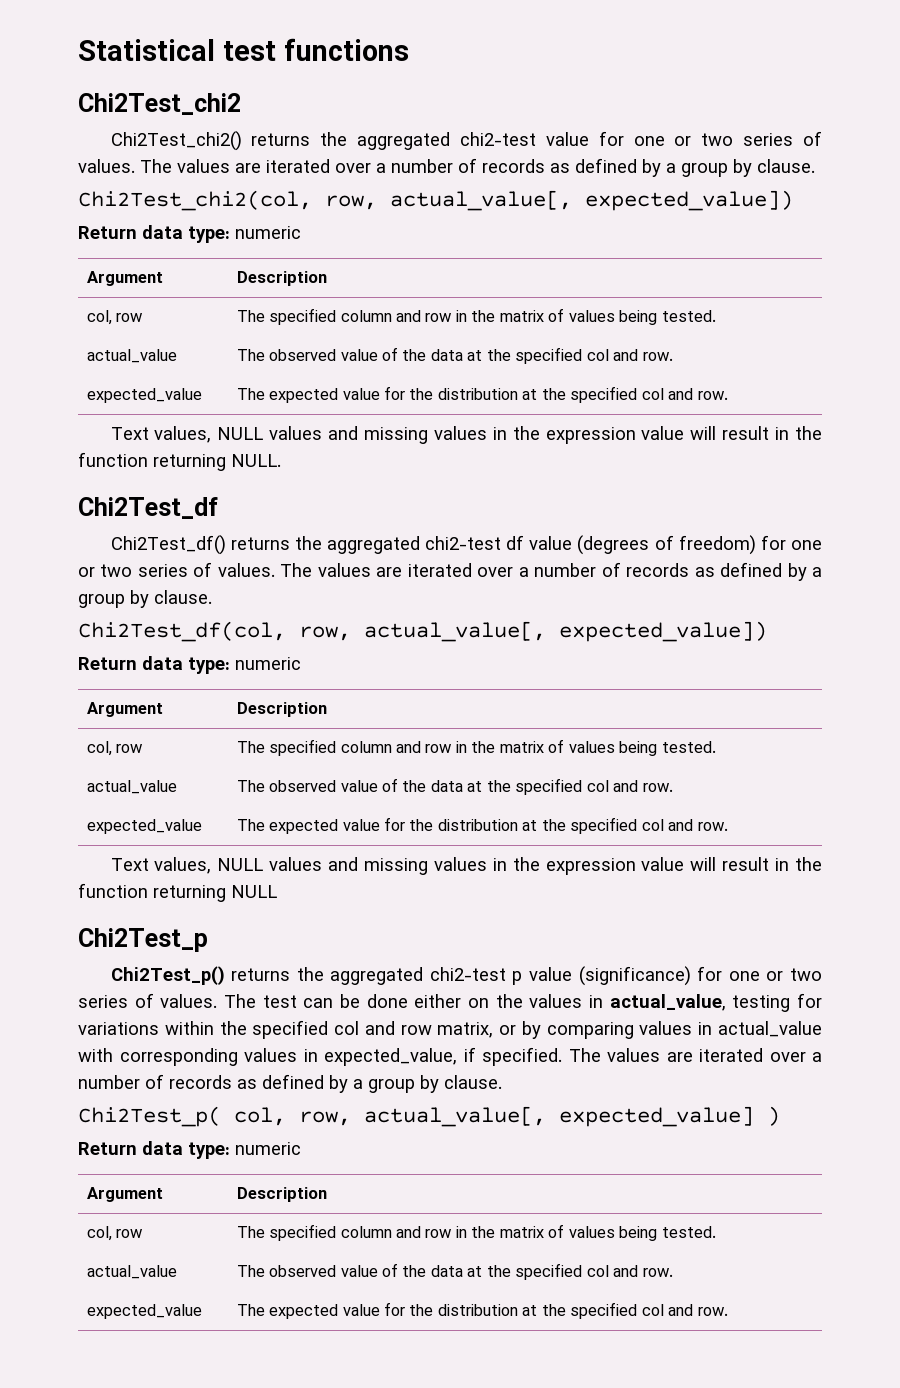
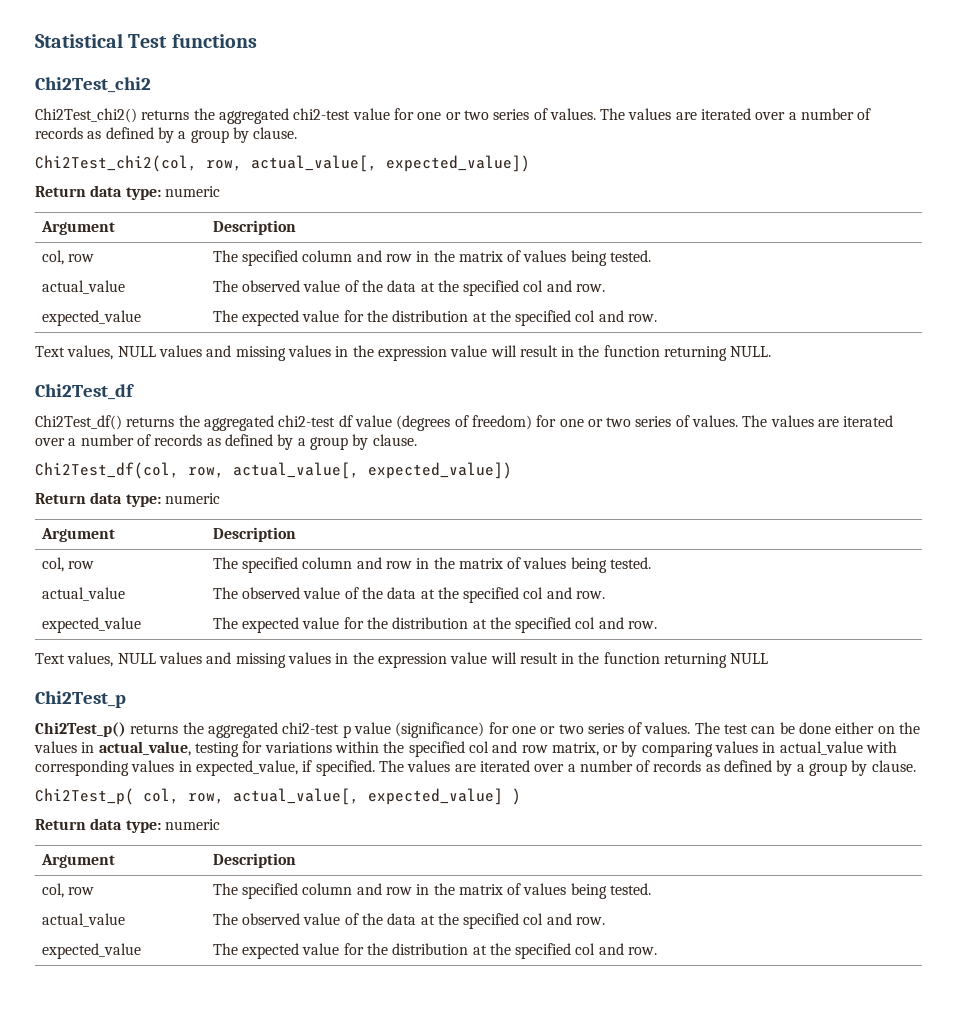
[222,41,276,61] test -> [128,34,168,48] Test

